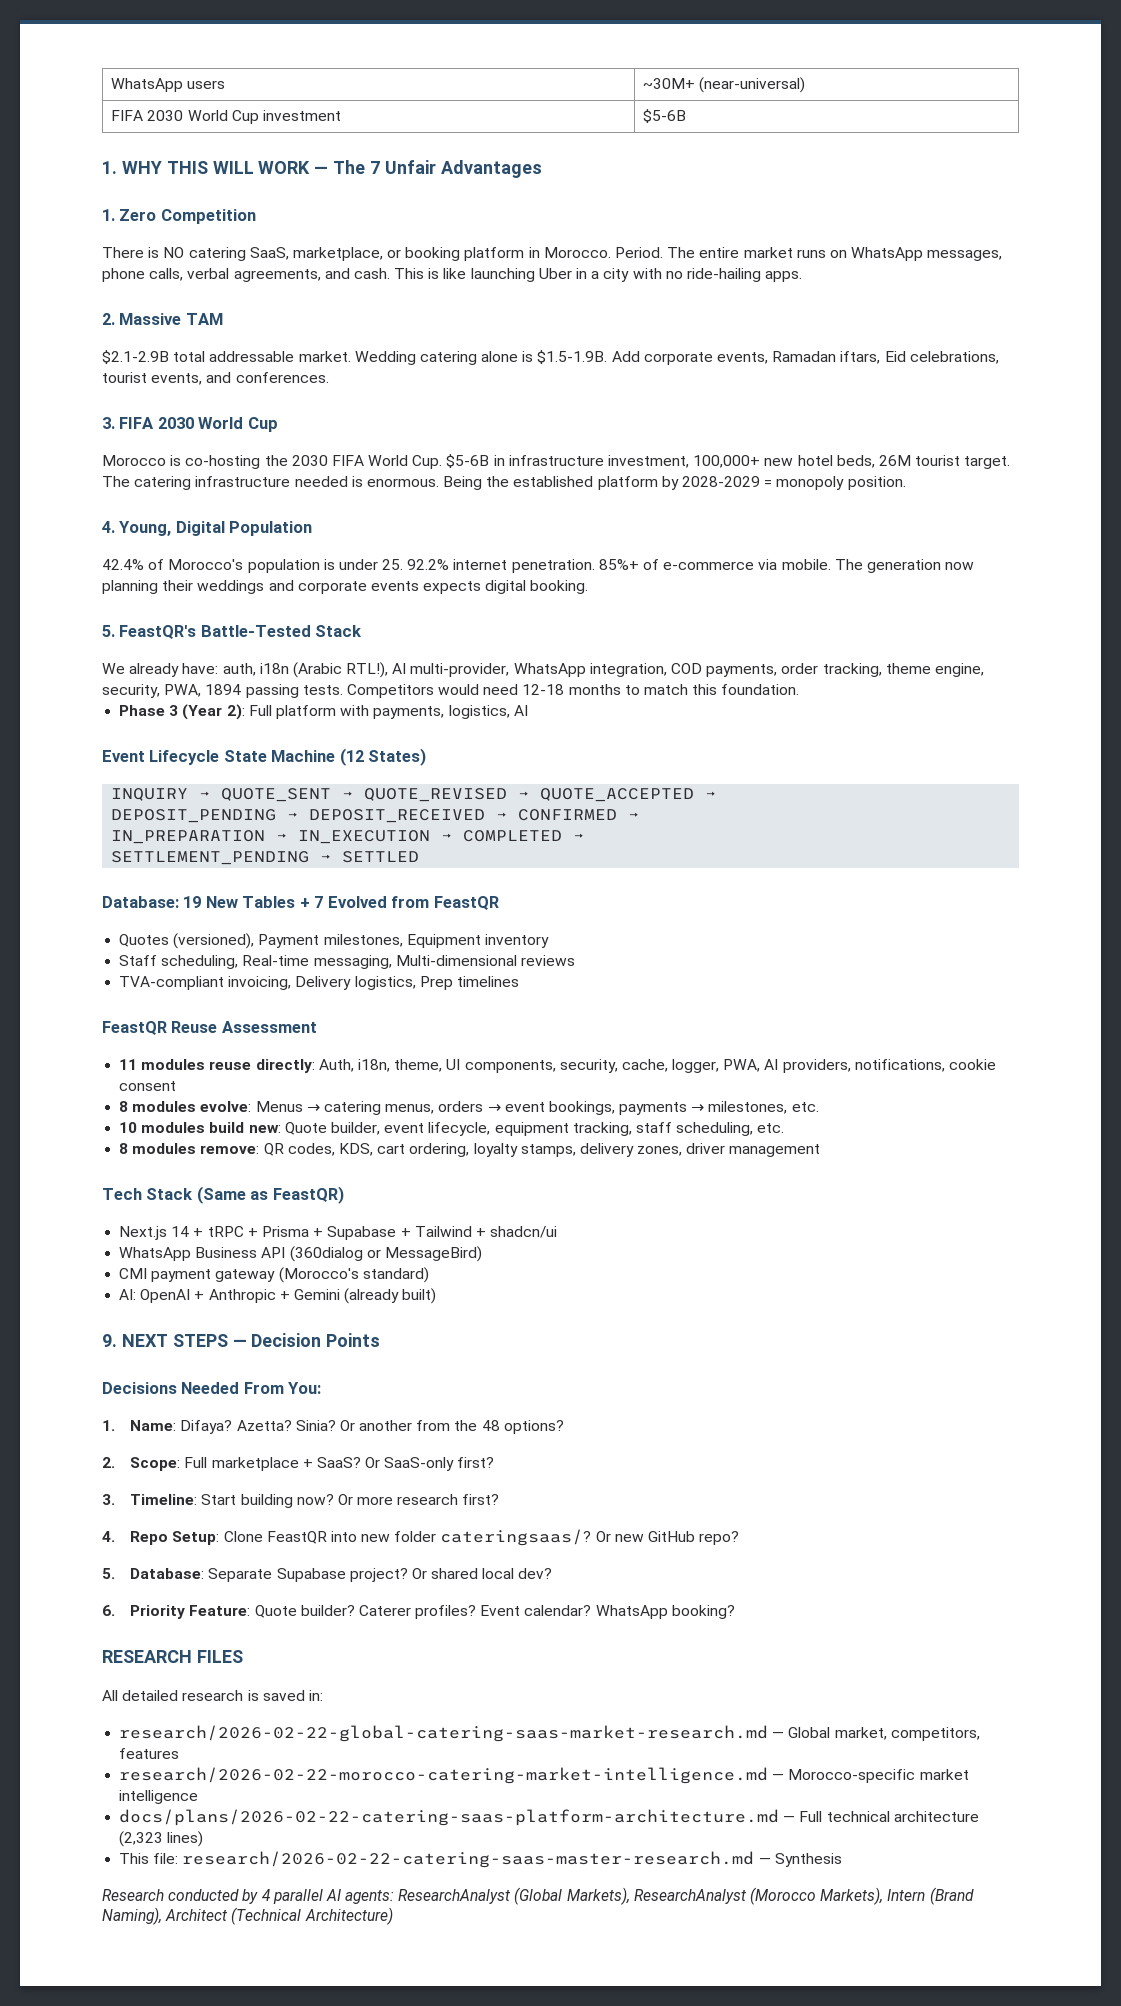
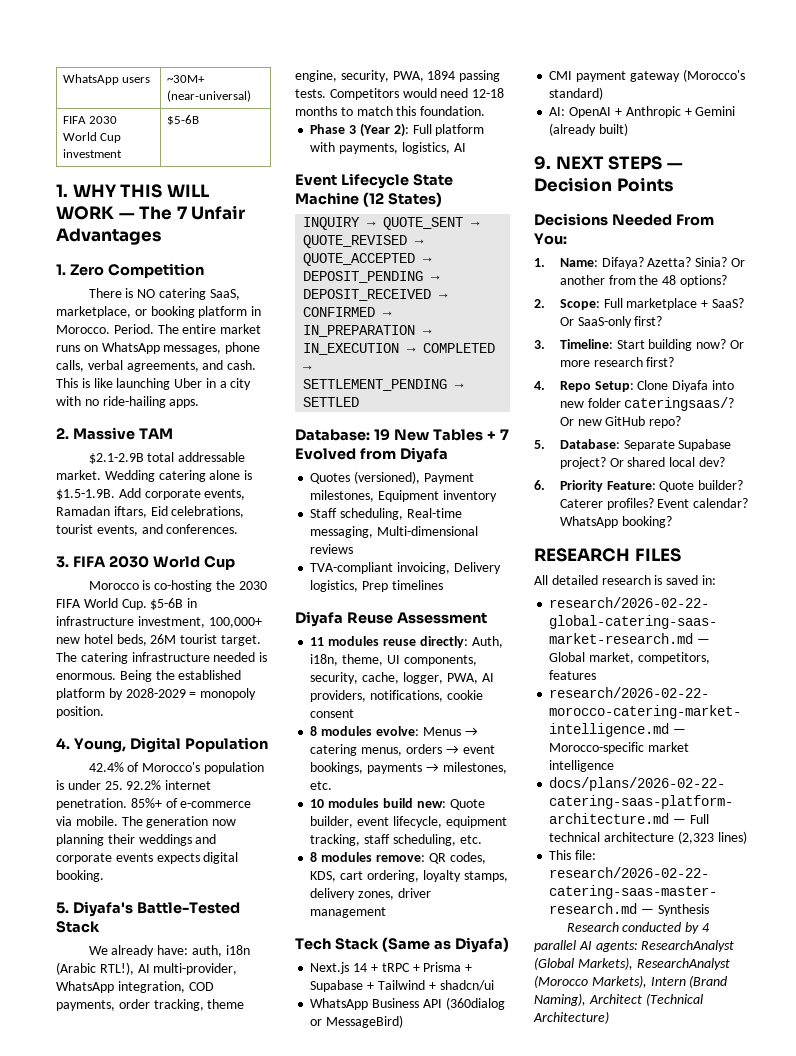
[119,625,197,639] FeastQR's -> [72,901,133,917] Diyafa's
[433,896,499,910] FeastQR -> [399,447,448,463] Diyafa
[102,1021,167,1035] FeastQR -> [295,611,343,627] Diyafa
[272,1186,344,1204] FeastQR) -> [454,937,509,953] Diyafa)
[266,1531,327,1544] FeastQR -> [672,380,709,392] Diyafa

